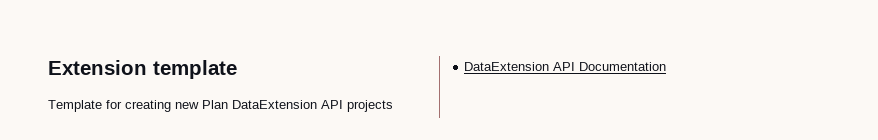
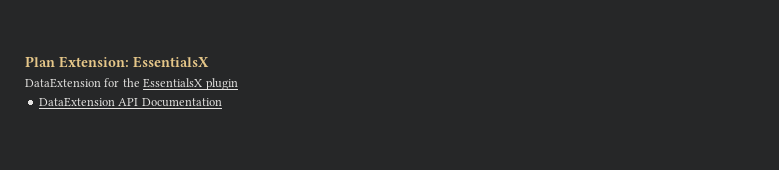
[48,60,237,79] [48,100,393,112] Extension template // Template for creating new Plan DataExtension API projects -> [25,56,209,68] [25,78,238,90] Plan Extension: EssentialsX // DataExtension for the EssentialsX plugin

